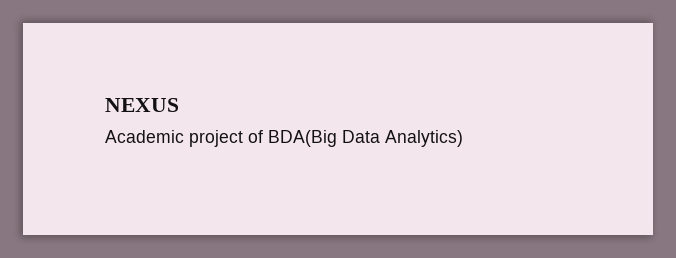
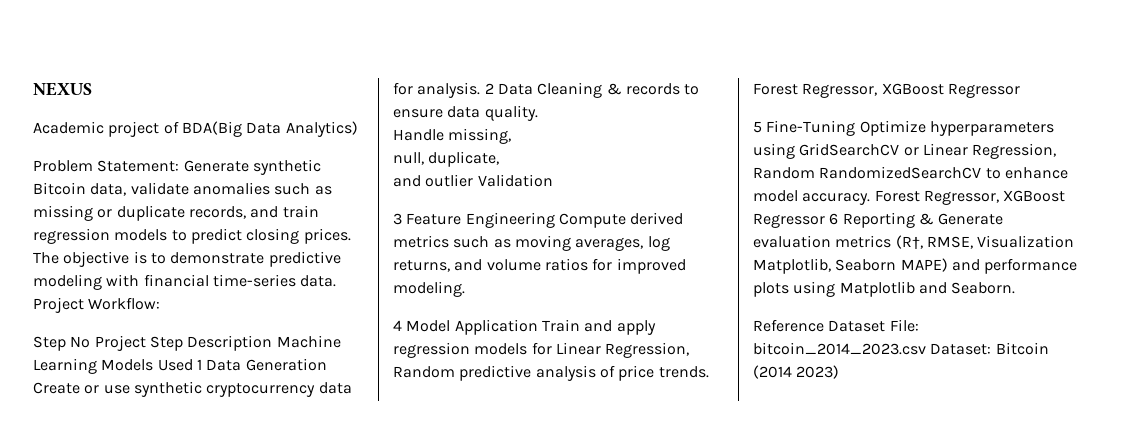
(463, 138) none -> [33,159,321,175] [33,182,332,196] [33,205,319,221] [33,228,351,244] [33,251,341,267] [33,274,337,290] [33,297,161,313] [33,335,341,351] [33,358,327,374] [33,381,352,397] [393,82,700,98] [393,105,538,121] [393,128,512,144] [393,151,500,167] [393,174,553,187] [393,212,684,228] [393,235,670,251] [393,258,686,274] [393,281,465,297] [393,319,656,335] [393,342,690,358] [393,365,709,381] [753,83,1020,98] [753,120,1054,136] [753,143,1057,159] [753,166,1068,179] [753,190,1066,205] [753,212,1004,228] [753,235,1075,250] [753,258,1078,274] [753,281,1016,297] [753,319,919,332] [753,342,1049,355] [753,365,840,379] // Problem Statement: Generate synthetic Bitcoin data, validate anomalies such as missing or duplicate records, and train regression models to predict closing prices. The objective is to demonstrate predictive modeling with financial time-series data. Project Workflow: // Step No Project Step Description Machine Learning Models Used 1 Data Generation Create or use synthetic cryptocurrency data for analysis. 2 Data Cleaning & records to ensure data quality. // Handle missing, // null, duplicate, // and outlier Validation // 3 Feature Engineering Compute derived metrics such as moving averages, log returns, and volume ratios for improved modeling. // 4 Model Application Train and apply regression models for Linear Regression, Random predictive analysis of price trends. Forest Regressor, XGBoost Regressor // 5 Fine-Tuning Optimize hyperparameters using GridSearchCV or Linear Regression, Random RandomizedSearchCV to enhance model accuracy. Forest Regressor, XGBoost Regressor 6 Reporting & Generate evaluation metrics (R†, RMSE, Visualization Matplotlib, Seaborn MAPE) and performance plots using Matplotlib and Seaborn. // Reference Dataset File: bitcoin_2014_2023.csv Dataset: Bitcoin (2014 2023)

